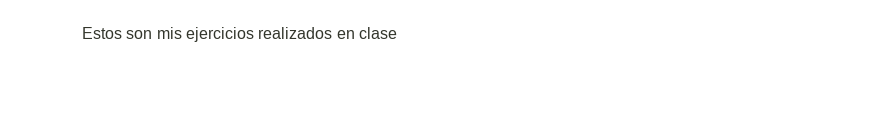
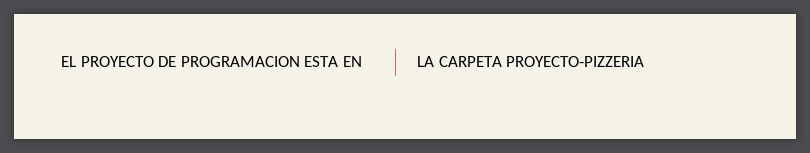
[82,27,397,42] Estos son mis ejercicios realizados en clase -> [61,56,645,67] EL PROYECTO DE PROGRAMACION ESTA EN LA CARPETA PROYECTO-PIZZERIA

